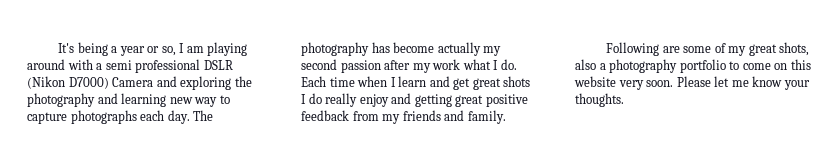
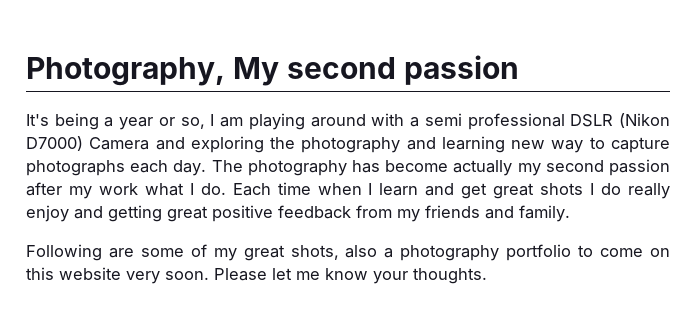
(58, 48) none -> [26,55,520,86] Photography, My second passion //

